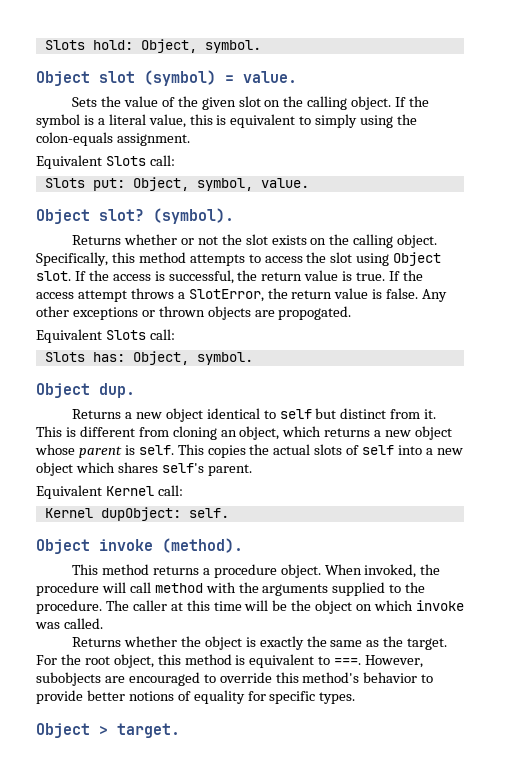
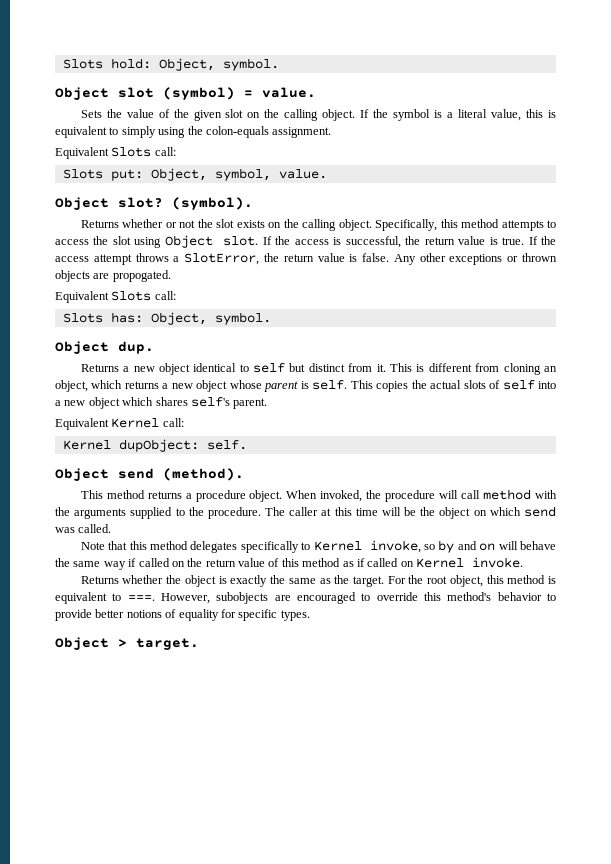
[99,539,153,551] invoke -> [118,468,154,479] send
[415,600,464,611] invoke -> [524,506,557,517] send
(103, 623) none -> [80,540,557,553] [55,557,523,570] // Note that this method delegates specifically to Kernel invoke, so by and on will behave the same way if called on the return value of this method as if called on Kernel invoke.

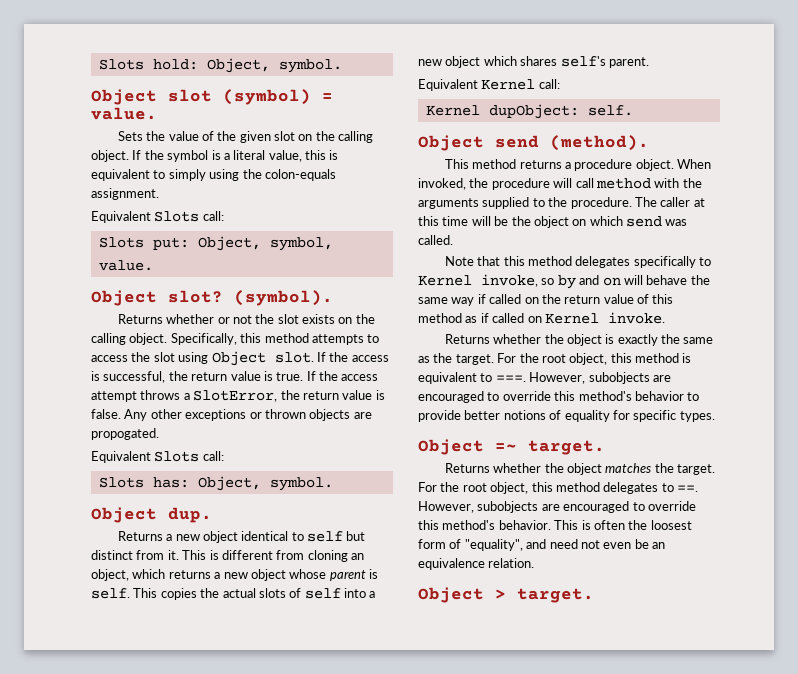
(310, 615) none -> [418,439,605,455] [444,463,716,475] [418,482,698,494] [418,501,696,513] [418,520,692,530] [418,539,665,551] [418,558,535,570] // Object =~ target. // Returns whether the object matches the target. For the root object, this method delegates to ==. However, subobjects are encouraged to override this method's behavior. This is often the loosest form of "equality", and need not even be an equivalence relation.

